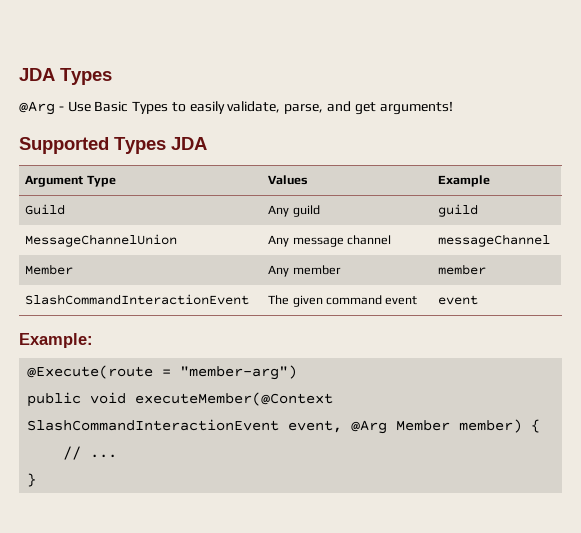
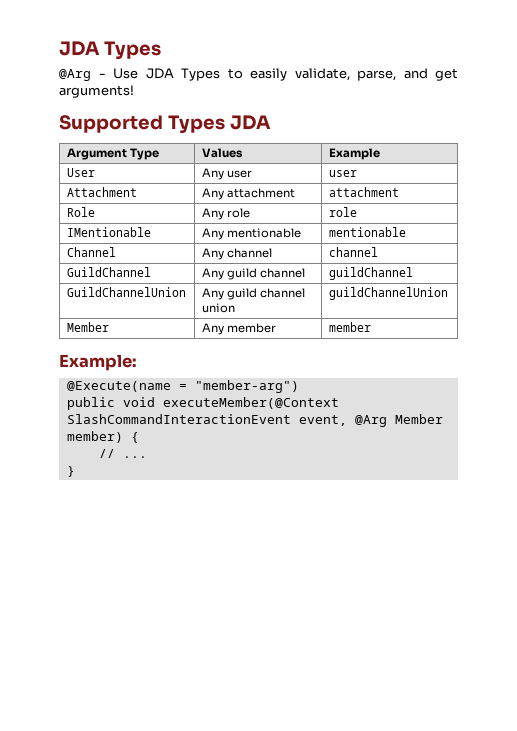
[94,101,129,112] Basic -> [145,68,174,79] JDA
[25,204,66,215] [268,205,320,217] [438,204,479,217] [25,234,178,247] [268,235,391,247] [438,234,551,247] Guild | Any guild | guild // MessageChannelUnion | Any message channel | messageChannel -> [66,168,95,177] [201,168,252,180] [328,170,357,177] [66,187,137,197] [201,188,295,200] [328,187,399,197] [66,207,95,217] [201,208,250,220] [328,207,357,217] [66,227,151,237] [201,228,301,240] [328,227,406,237] [66,247,116,257] [201,248,272,260] [328,247,378,257] [66,267,151,277] [201,268,306,280] [328,267,413,280] [66,287,186,297] [201,288,306,300] [201,303,235,313] [328,287,448,300] User | Any user | user // Attachment | Any attachment | attachment // Role | Any role | role // IMentionable | Any mentionable | mentionable // Channel | Any channel | channel // GuildChannel | Any guild channel | guildChannel // GuildChannelUnion | Any guild channel union | guildChannelUnion
[25,294,250,305] [268,295,418,307] [438,295,479,305] // SlashCommandInteractionEvent | The given command event | event -> (371, 327) none
[27,365,154,379] @Execute(route -> [66,381,171,392] @Execute(name

